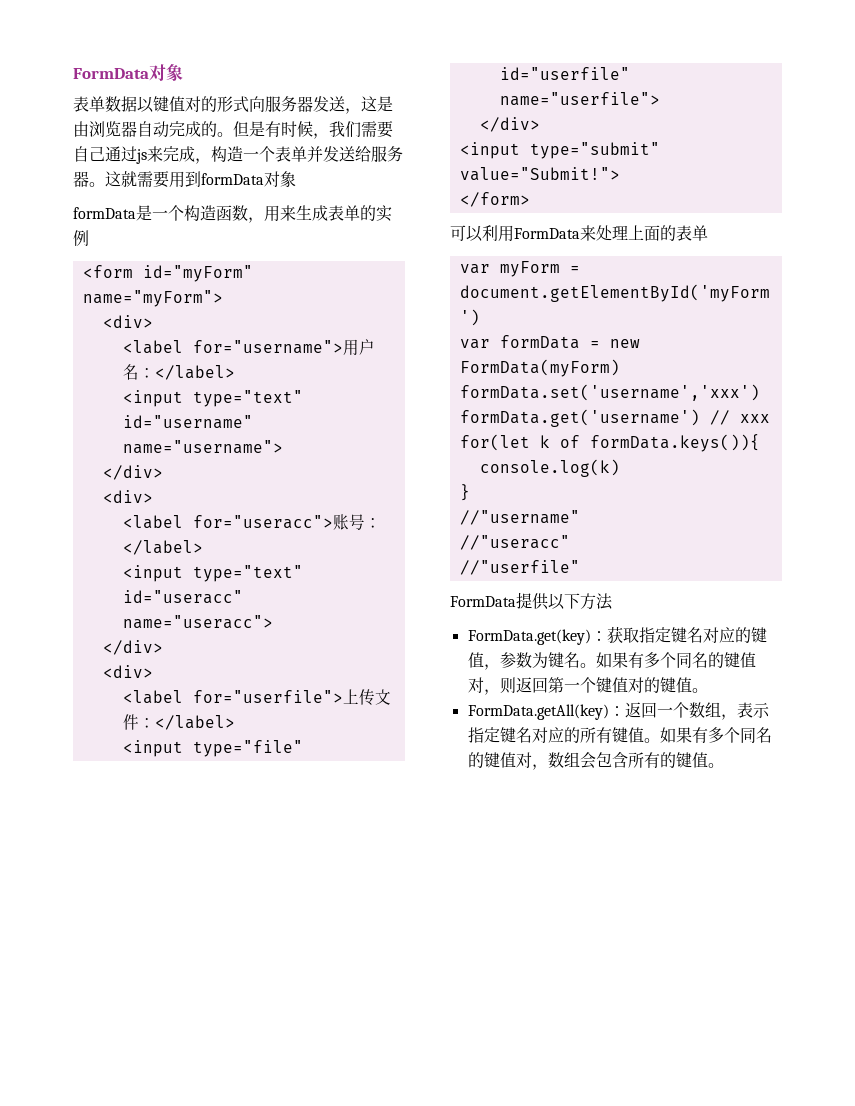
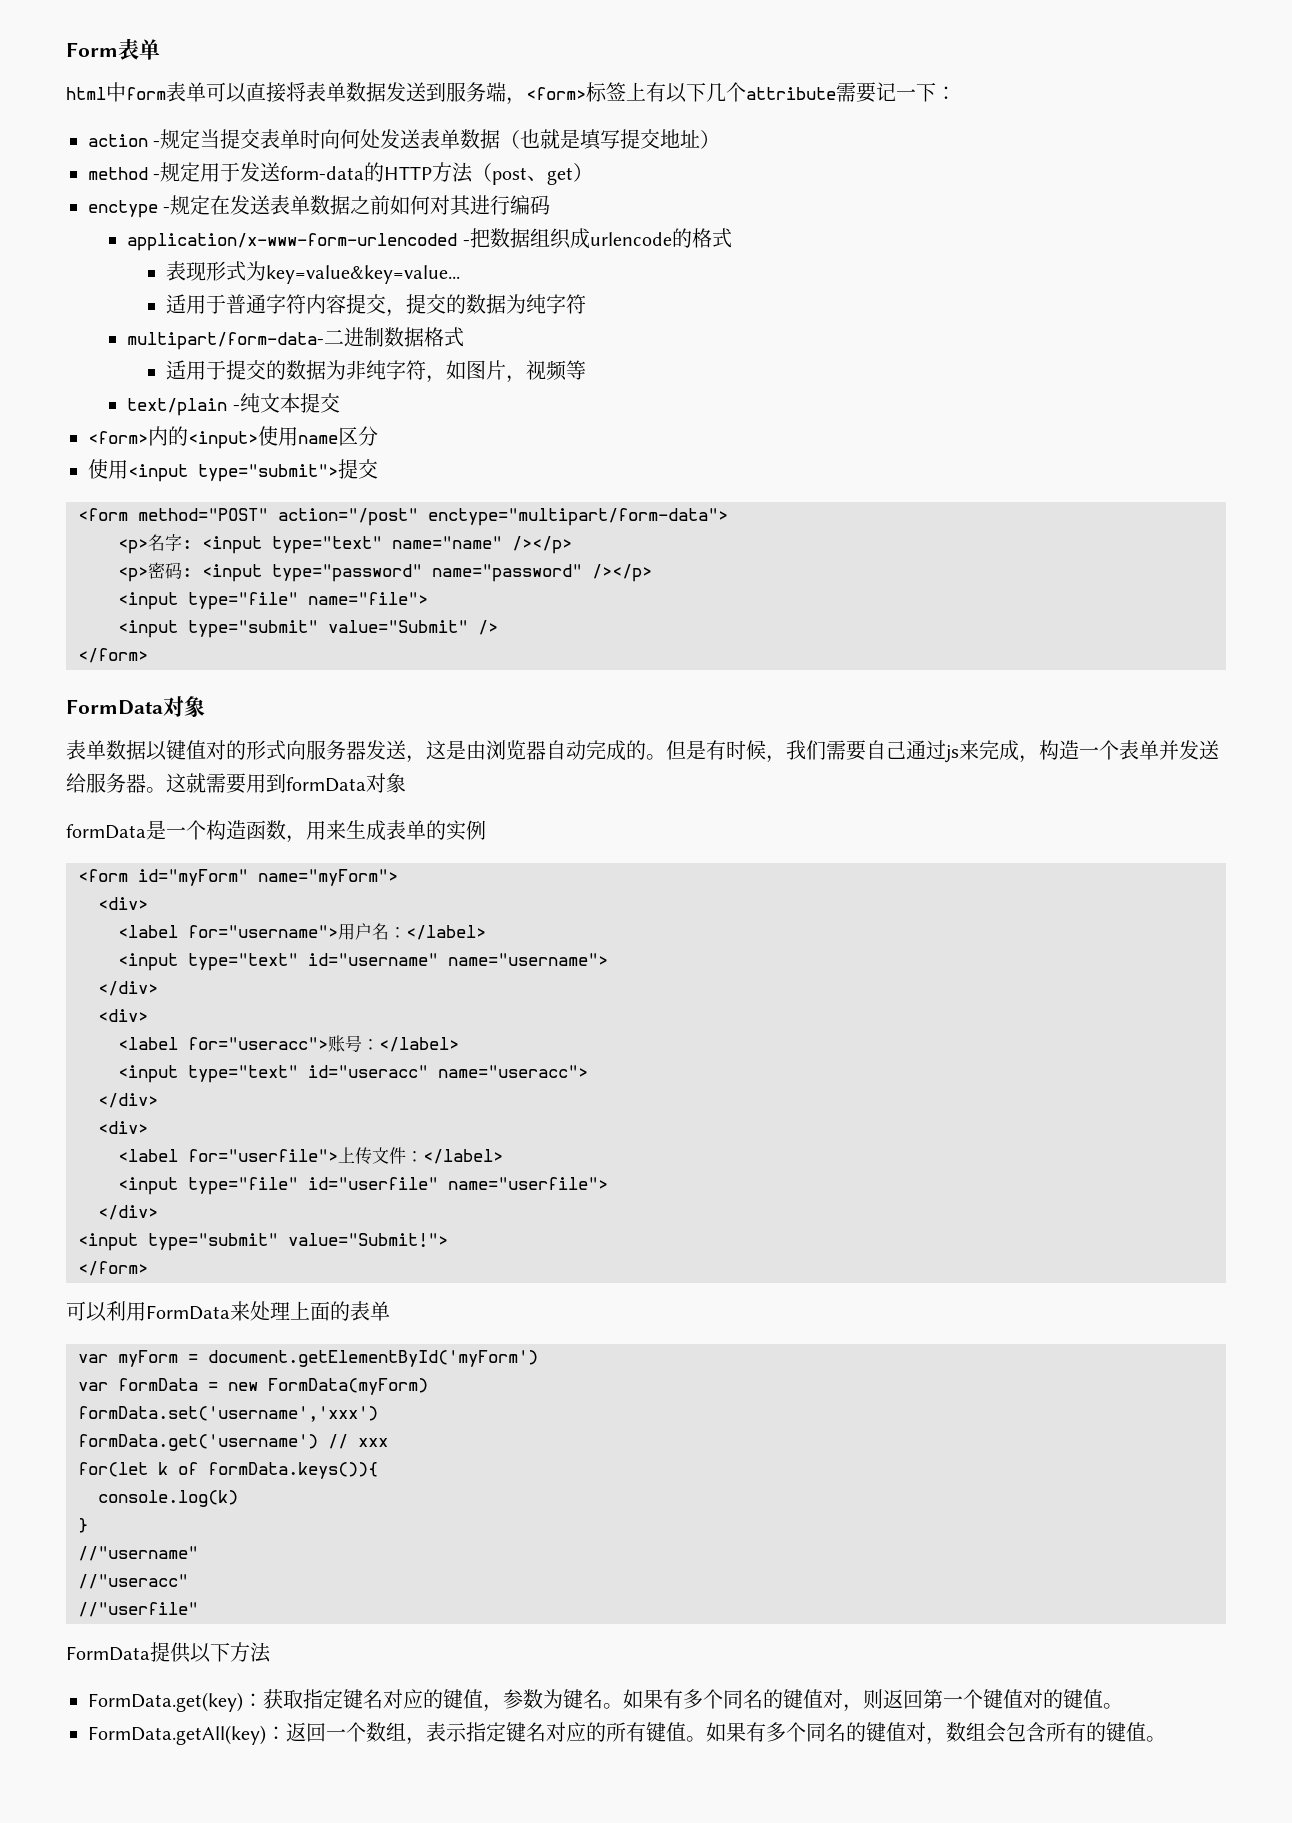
(73, 73) none -> [66,38,160,60] [66,82,956,105] [88,129,721,150] [88,162,594,185] [88,195,551,218] [127,228,732,251] [166,261,461,284] [166,294,587,317] [127,327,465,350] [166,360,587,383] [127,393,340,416] [88,426,378,449] [88,459,378,482] [78,508,728,526] [118,534,572,554] [118,562,652,582] [118,592,428,610] [118,620,498,638] [78,648,148,663] Form表单 // html中form表单可以直接将表单数据发送到服务端，<form>标签上有以下几个attribute需要记一下： // action -规定当提交表单时向何处发送表单数据（也就是填写提交地址） // method -规定用于发送form-data的HTTP方法（post、get） // enctype -规定在发送表单数据之前如何对其进行编码 // application/x-www-form-urlencoded -把数据组织成urlencode的格式 // 表现形式为key=value&key=value... // 适用于普通字符内容提交，提交的数据为纯字符 // multipart/form-data-二进制数据格式 // 适用于提交的数据为非纯字符，如图片，视频等 // text/plain -纯文本提交 // <form>内的<input>使用name区分 // 使用<input type="submit">提交 // <form method="POST" action="/post" enctype="multipart/form-data"> // <p>名字: <input type="text" name="name" /></p> // <p>密码: <input type="password" name="password" /></p> // <input type="file" name="file"> // <input type="submit" value="Submit" /> // </form> //

